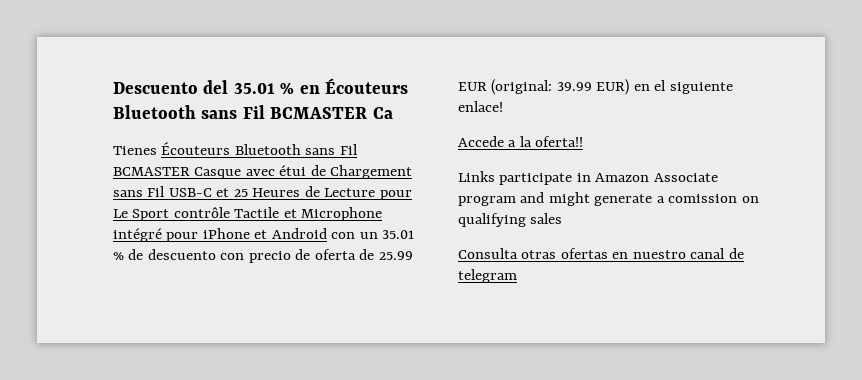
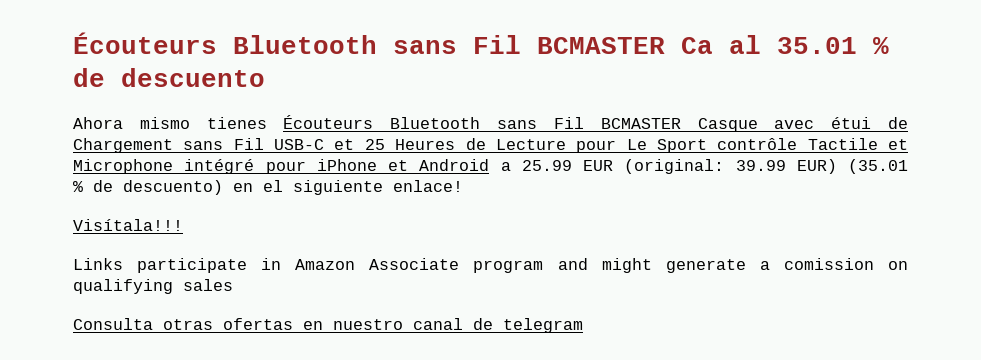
[113,80,320,94] Descuento del 35.01 % en -> (73, 43) none
[113,146,157,155] // Tienes -> [729,35,889,54] [73,68,265,87] [73,117,267,129] al 35.01 % de descuento // Ahora mismo tienes
[331,230,415,239] [113,249,375,263] con un 35.01 % de descuento con precio de oferta de -> [500,162,511,171] a
(630, 87) none -> [848,159,908,174] [73,180,223,195] (35.01 % de descuento)
[458,136,584,147] Accede a la oferta!! -> [73,219,183,231] Visítala!!!

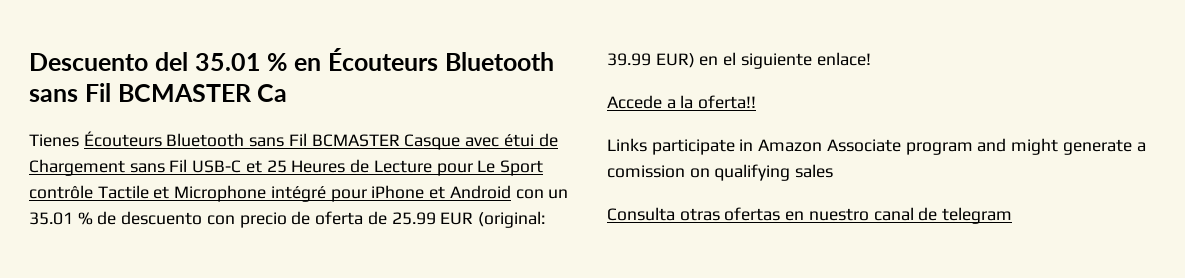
(73, 43) none -> [29,52,321,71] Descuento del 35.01 % en
[729,35,889,54] [73,68,265,87] [73,117,267,129] al 35.01 % de descuento // Ahora mismo tienes -> [29,134,79,147] // Tienes
[500,162,511,171] a -> [515,189,569,199] [29,211,387,228] con un 35.01 % de descuento con precio de oferta de
[848,159,908,174] [73,180,223,195] (35.01 % de descuento) -> (695, 60) none
[73,219,183,231] Visítala!!! -> [607,95,757,109] Accede a la oferta!!

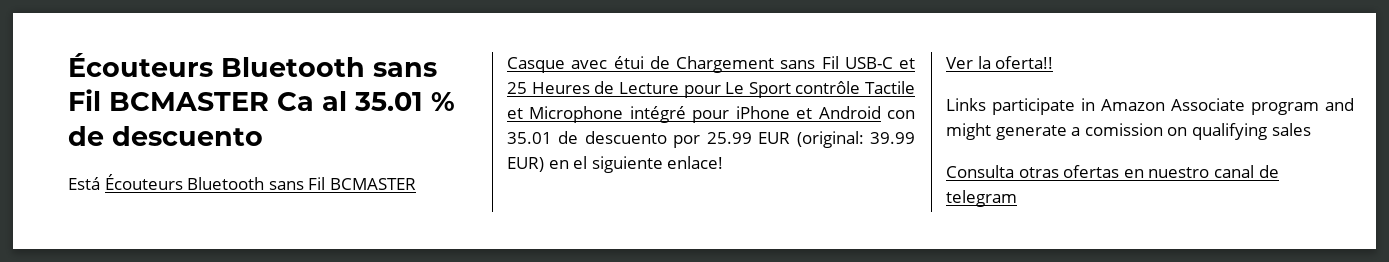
[29,52,321,71] Descuento del 35.01 % en -> (68, 65) none
[29,134,79,147] // Tienes -> [322,91,455,111] [68,126,263,146] [68,177,100,190] al 35.01 % de descuento // Está
[548,189,569,199] [29,211,387,228] un 35.01 % de descuento con precio de oferta de -> [507,131,701,148] 35.01 de descuento por
[607,95,676,109] Accede a -> [946,57,973,69] Ver

